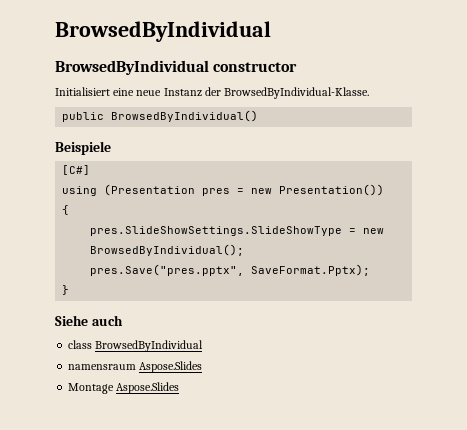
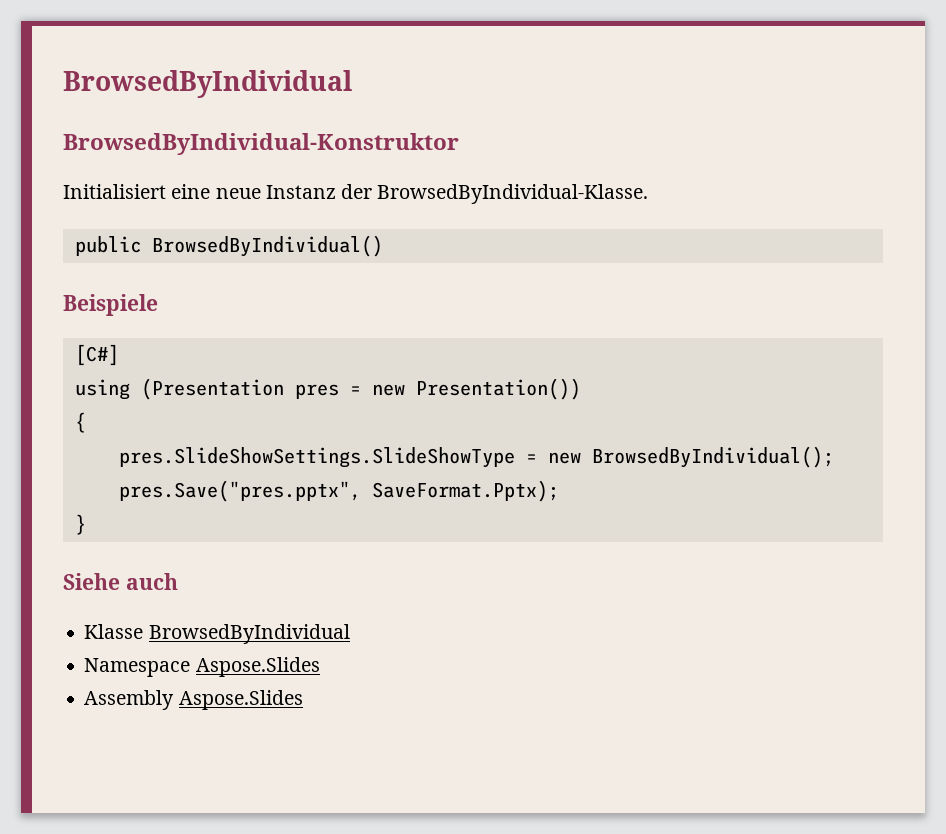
[55,21,271,42] [55,60,298,75] BrowsedByIndividual // BrowsedByIndividual constructor -> [63,70,352,98] [63,133,459,155] BrowsedByIndividual // BrowsedByIndividual-Konstruktor
[68,340,204,352] [68,364,137,370] class BrowsedByIndividual // namensraum -> [84,624,350,644] [84,658,191,677] Klasse BrowsedByIndividual // Namespace
[68,383,115,394] Montage -> [84,690,175,710] Assembly

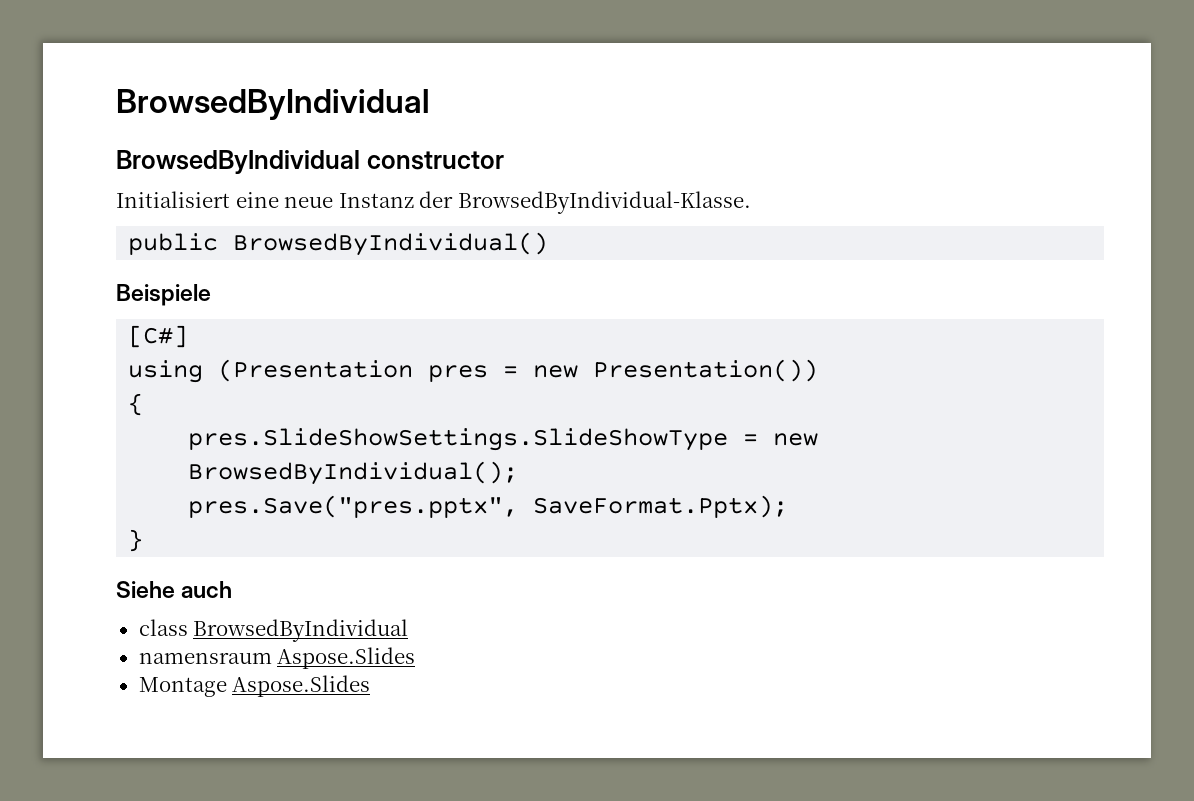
[63,70,352,98] [63,133,459,155] BrowsedByIndividual // BrowsedByIndividual-Konstruktor -> [116,89,430,120] [116,150,504,174] BrowsedByIndividual // BrowsedByIndividual constructor
[84,624,350,644] [84,658,191,677] Klasse BrowsedByIndividual // Namespace -> [138,619,409,642] [138,652,272,664] class BrowsedByIndividual // namensraum
[84,690,175,710] Assembly -> [138,677,227,697] Montage

